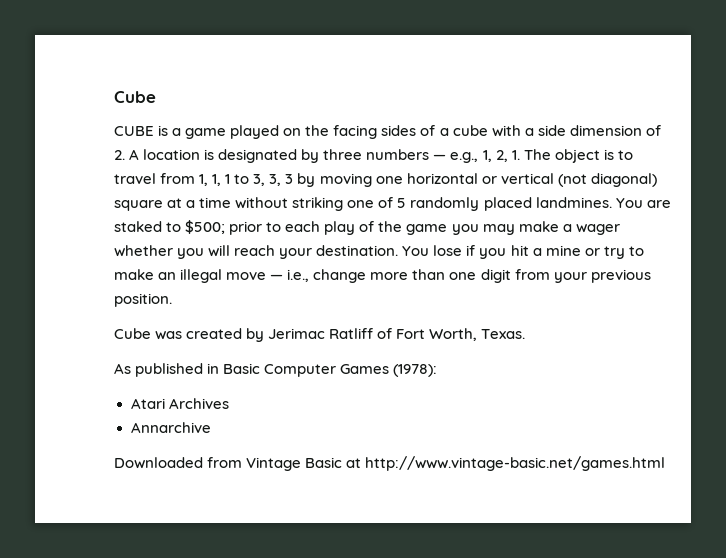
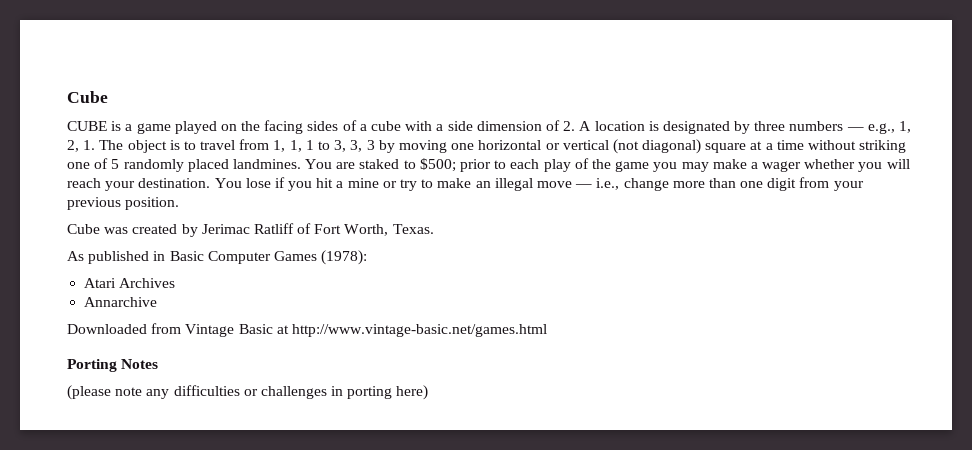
(666, 463) none -> [67,359,159,372] [67,385,429,400] // Porting Notes // (please note any difficulties or challenges in porting here)

